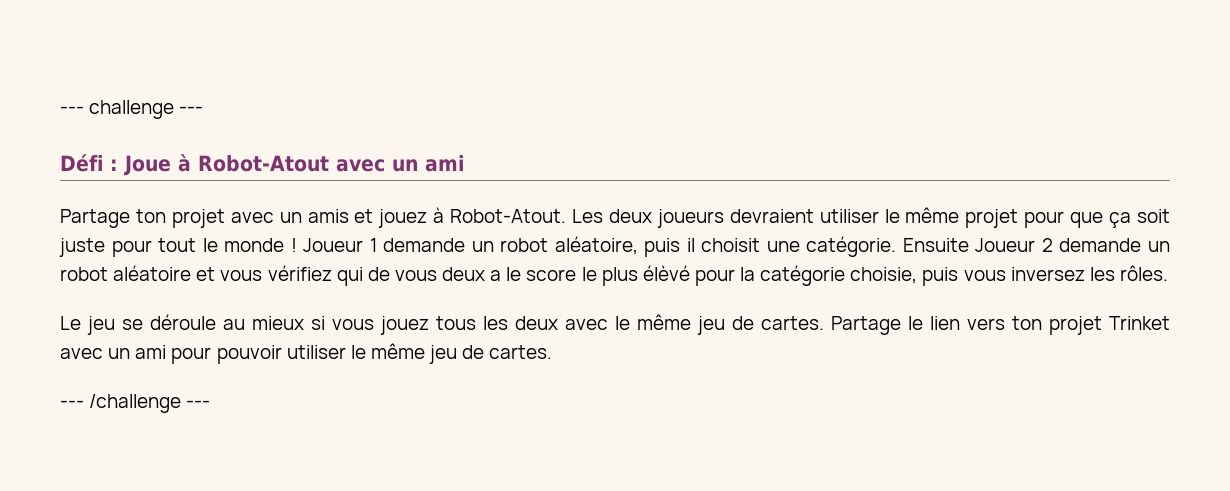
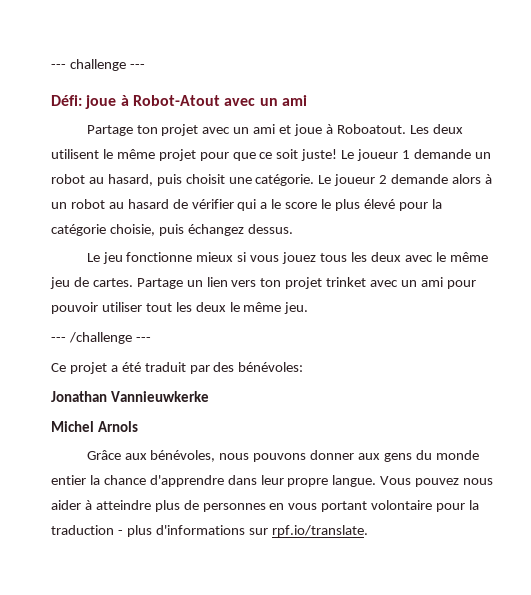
[60,154,171,176] Défi : Joue -> [51,95,117,109] Défi: joue
[307,207,879,228] amis et jouez à Robot-Atout. Les deux joueurs devraient utiliser -> [253,124,463,136] [51,149,99,159] ami et joue à Roboatout. Les deux utilisent
[1109,209,1171,228] [59,236,1170,257] [60,265,486,286] ça soit juste pour tout le monde ! Joueur 1 demande un robot aléatoire, puis il choisit une catégorie. Ensuite Joueur 2 demande un robot aléatoire et vous vérifiez qui de vous deux -> [259,149,491,161] [51,174,492,186] [51,199,257,211] ce soit juste! Le joueur 1 demande un robot au hasard, puis choisit une catégorie. Le joueur 2 demande alors à un robot au hasard de vérifier qui
[642,265,690,281] élèvé -> [363,199,395,209] élevé
[963,265,1168,281] vous inversez les rôles. -> [187,224,293,236] échangez dessus.
[122,314,245,330] se déroule au -> [126,252,193,262] fonctionne
[908,316,923,330] le -> [186,280,203,287] un
[1109,316,1170,330] Trinket -> [326,277,367,287] trinket
[350,343,553,364] [60,394,211,413] le même jeu de cartes. // --- /challenge --- -> [145,302,309,314] [51,332,151,344] [51,362,304,374] [51,391,209,402] [51,421,138,432] [86,450,479,462] [51,475,494,487] [51,500,480,512] [51,525,368,537] tout les deux le même jeu. // --- /challenge --- // Ce projet a été traduit par des bénévoles: // Jonathan Vannieuwkerke // Michel Arnols // Grâce aux bénévoles, nous pouvons donner aux gens du monde entier la chance d'apprendre dans leur propre langue. Vous pouvez nous aider à atteindre plus de personnes en vous portant volontaire pour la traduction - plus d'informations sur rpf.io/translate.

